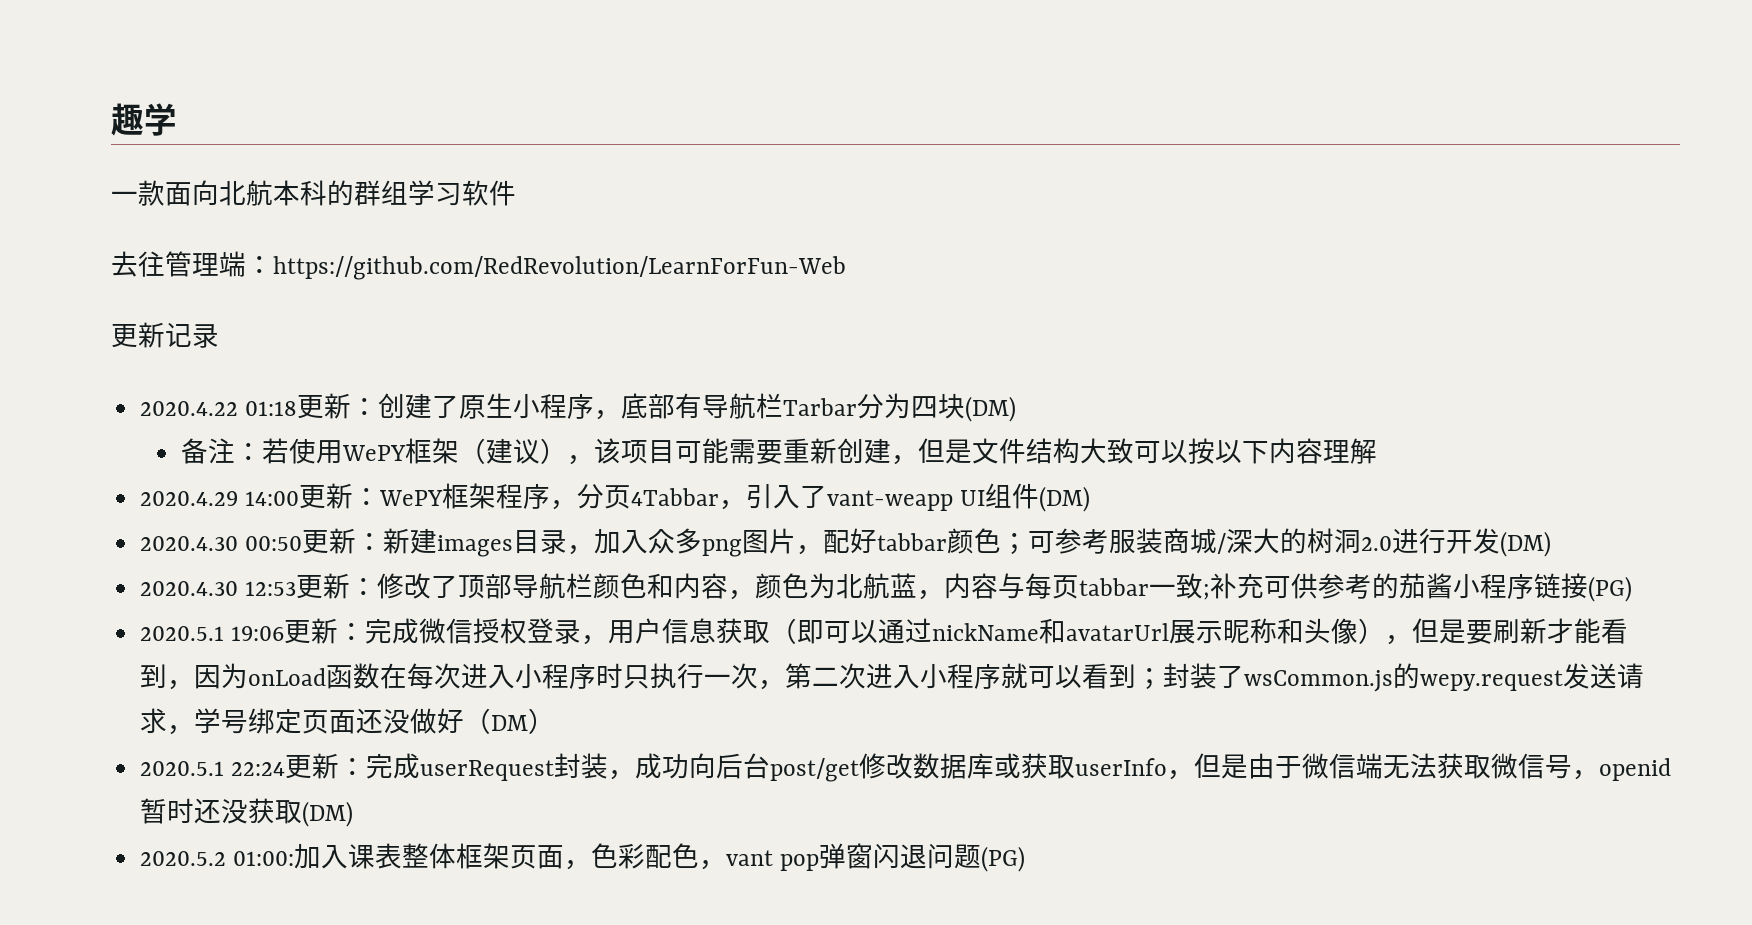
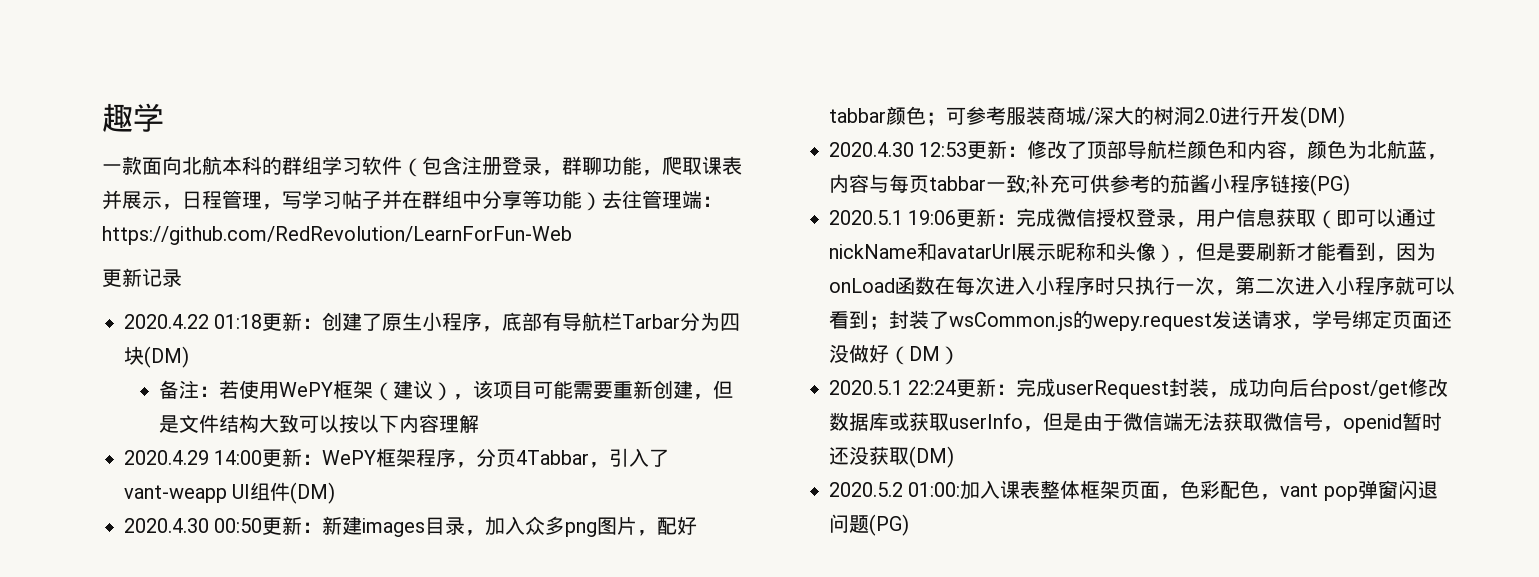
(516, 193) // -> [402,156,742,177] [102,190,602,211] （包含注册登录，群聊功能，爬取课表并展示，日程管理，写学习帖子并在群组中分享等功能）

